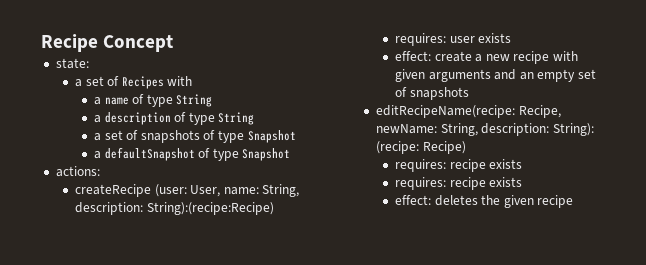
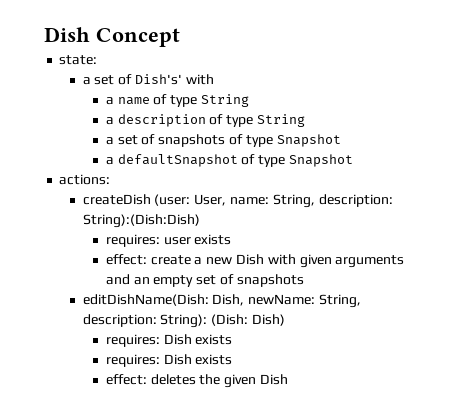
[41,34,98,52] Recipe -> [44,27,90,42] Dish
[121,76,164,89] Recipes -> [134,74,182,85] Dish's'
[74,184,151,197] createRecipe -> [82,194,151,205] createDish
[146,202,274,215] String):(recipe:Recipe) -> [82,214,200,228] String):(Dish:Dish)
[513,51,550,64] recipe -> [235,254,264,265] Dish
[375,105,561,118] editRecipeName(recipe: Recipe, -> [82,294,245,306] editDishName(Dish: Dish,
[375,141,466,154] [394,159,486,172] (recipe: Recipe) // requires: recipe -> [211,314,285,326] [105,334,192,347] (Dish: Dish) // requires: Dish
[449,177,486,190] recipe -> [163,354,192,365] Dish
[537,195,574,208] recipe -> [259,374,288,385] Dish

